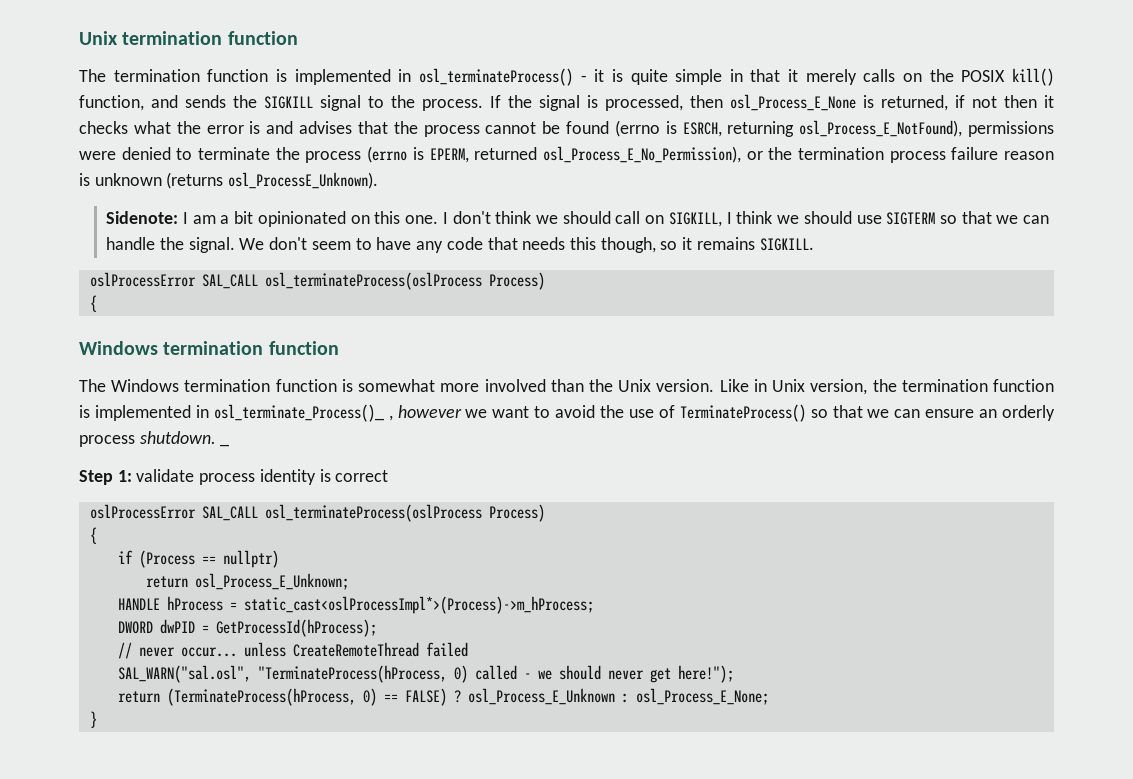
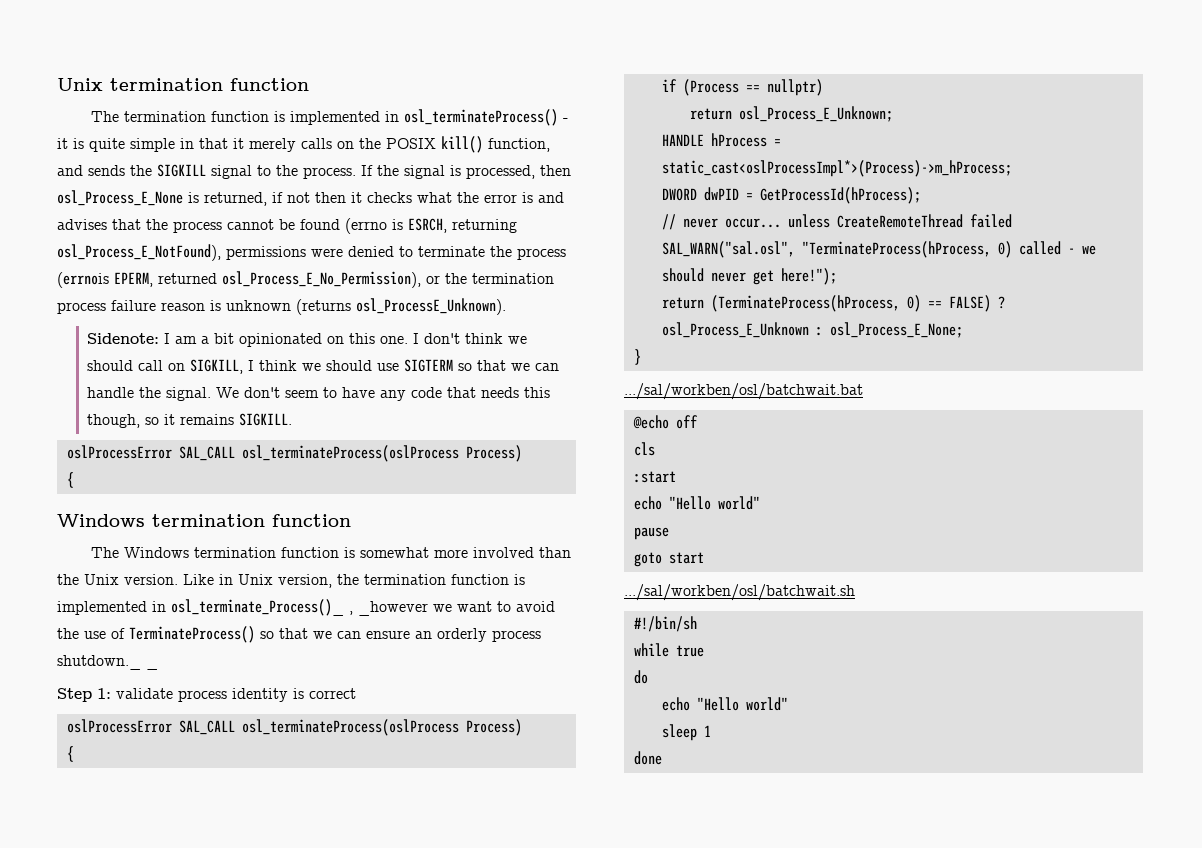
[367,146,424,163] (errno is -> [57,272,109,288] (errnois
[397,405,462,418] however -> [358,601,428,616] _however
[139,431,216,444] shutdown. -> [57,655,141,670] shutdown._
(97, 719) none -> [624,383,863,400] [632,415,698,429] [633,442,655,456] [633,471,676,483] [633,496,760,510] [633,527,669,540] [633,552,704,567] [624,584,855,601] [633,616,697,632] [633,643,704,657] [633,670,648,684] [661,697,788,711] [661,724,711,741] [633,751,662,765] // .../sal/workben/osl/batchwait.bat // @echo off // cls // :start // echo "Hello world" // pause // goto start // .../sal/workben/osl/batchwait.sh // #!/bin/sh // while true // do // echo "Hello world" // sleep 1 // done

